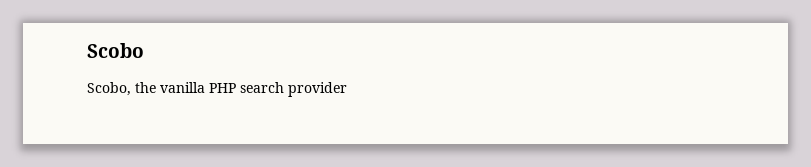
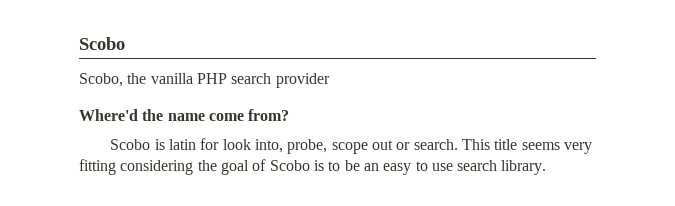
(347, 89) none -> [79,109,290,121] [110,138,592,154] [79,159,547,175] // Where'd the name come from? // Scobo is latin for look into, probe, scope out or search. This title seems very fitting considering the goal of Scobo is to be an easy to use search library.

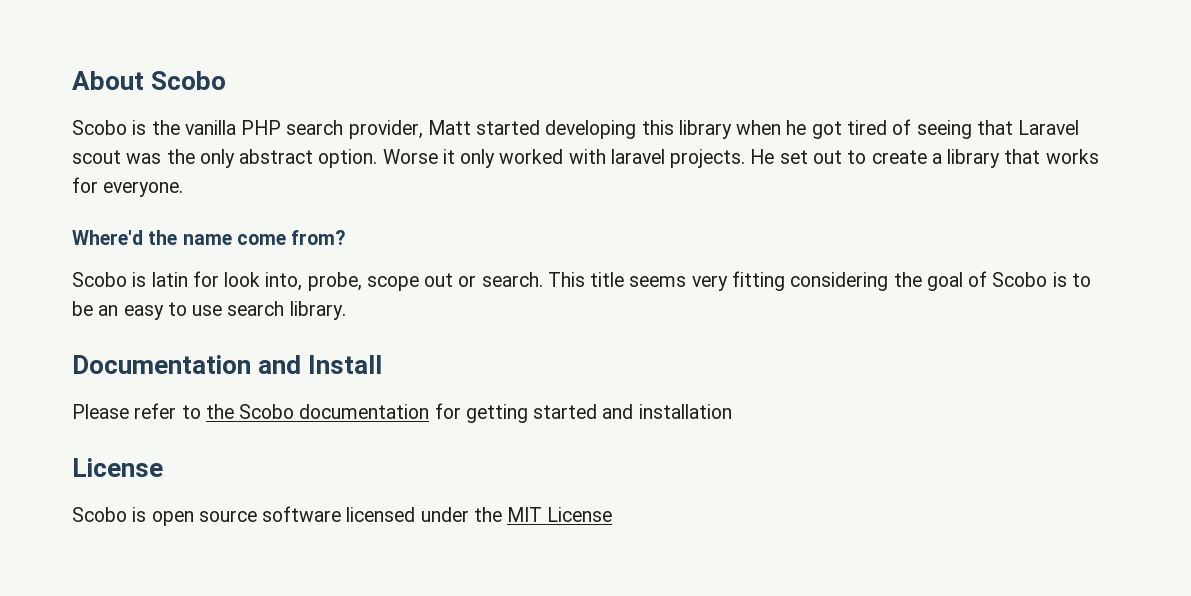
(79, 43) none -> [72,71,144,90] About
[79,73,123,87] Scobo, -> [72,120,147,135] Scobo is
[275,73,330,88] provider -> [348,119,1080,139] [72,149,1099,168] [72,177,184,197] provider, Matt started developing this library when he got tired of seeing that Laravel scout was the only abstract option. Worse it only worked with laravel projects. He set out to create a library that works for everyone.
(547, 167) none -> [72,355,383,374] [72,403,732,423] [72,458,163,477] [72,506,613,526] // Documentation and Install // Please refer to the Scobo documentation for getting started and installation // License // Scobo is open source software licensed under the MIT License

